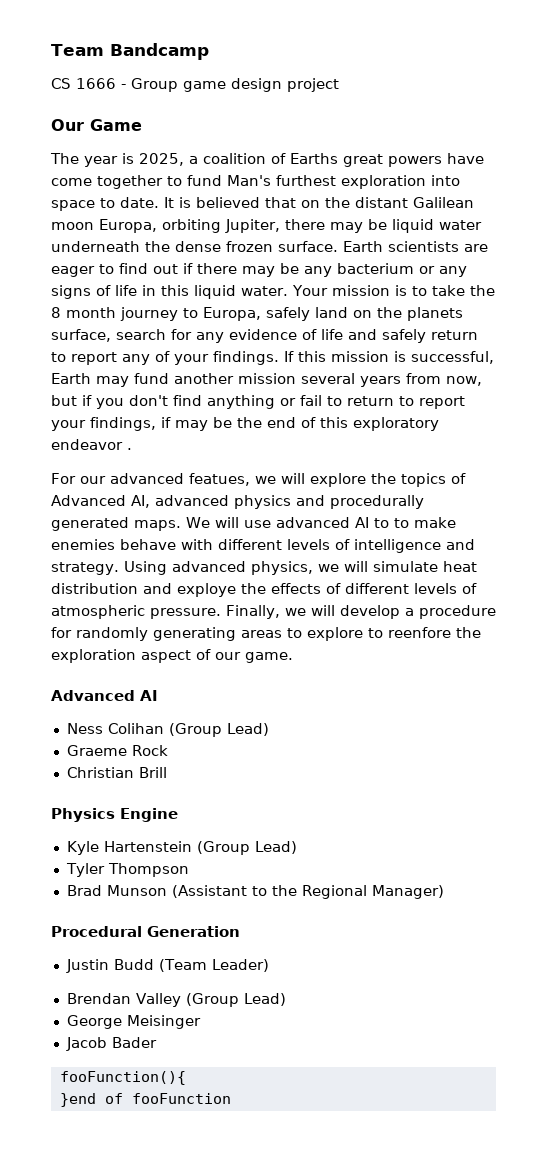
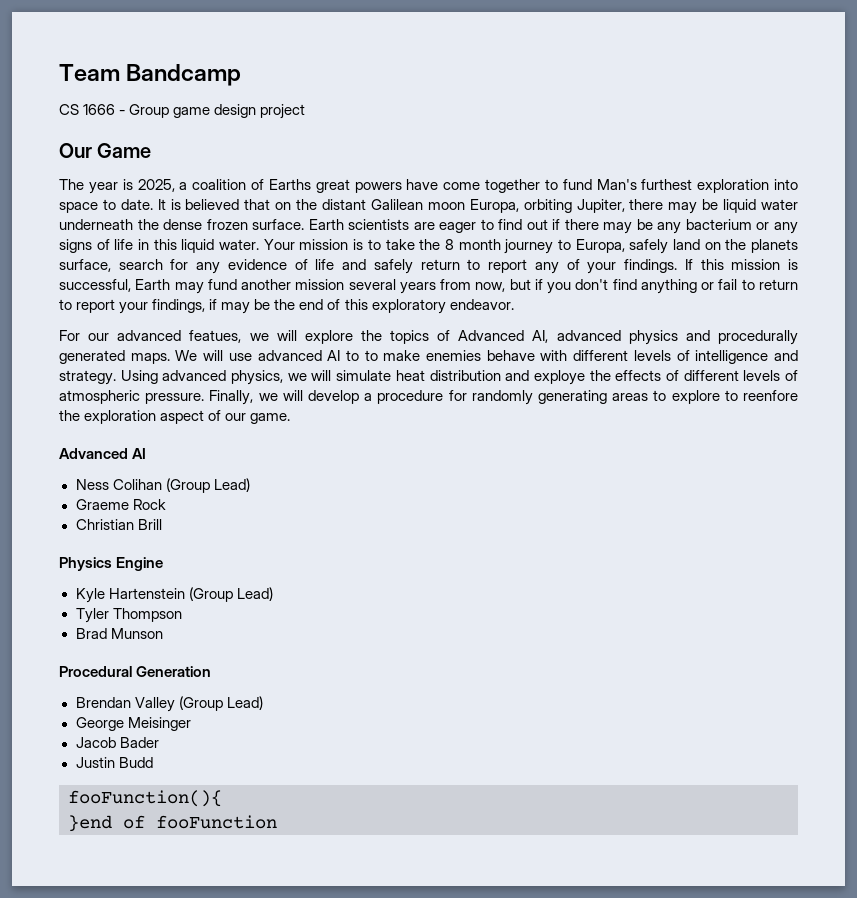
[51,439,132,450] endeavor . -> [449,299,514,310] endeavor.
[171,885,444,899] [51,926,240,937] [65,959,269,973] (Assistant to the Regional Manager) // Procedural Generation // Justin Budd (Team Leader) -> [59,666,212,677] // Procedural Generation
(157, 1042) none -> [75,757,153,768] // Justin Budd

